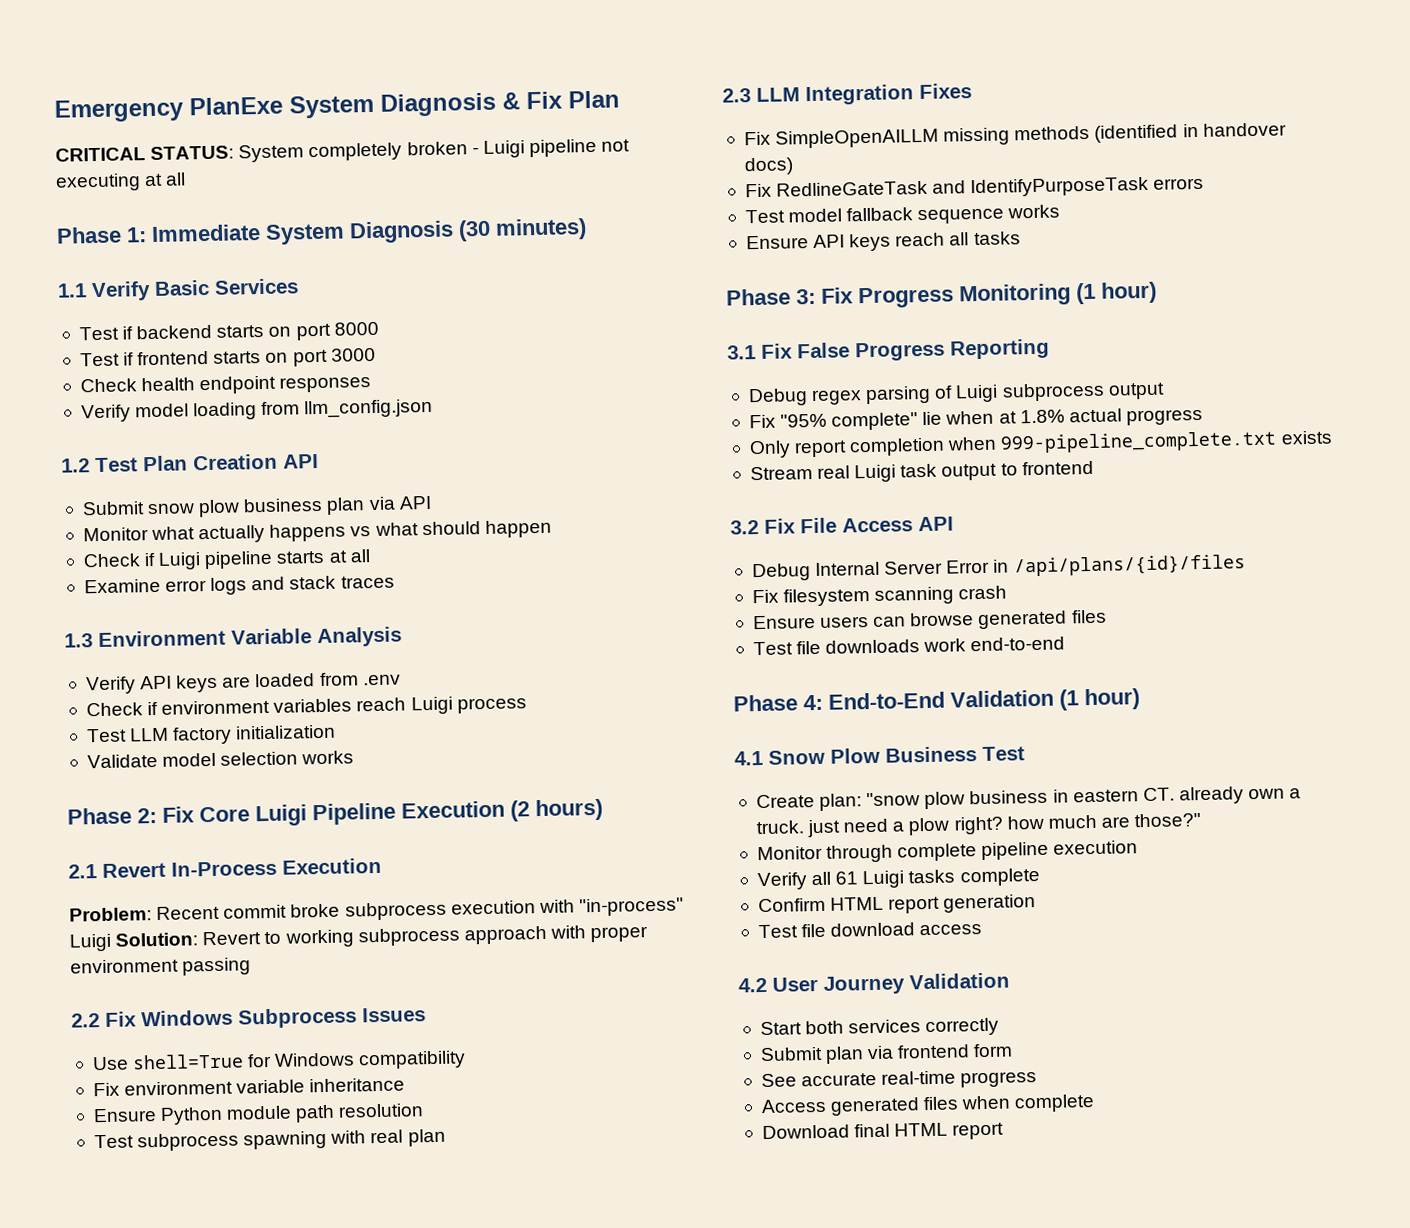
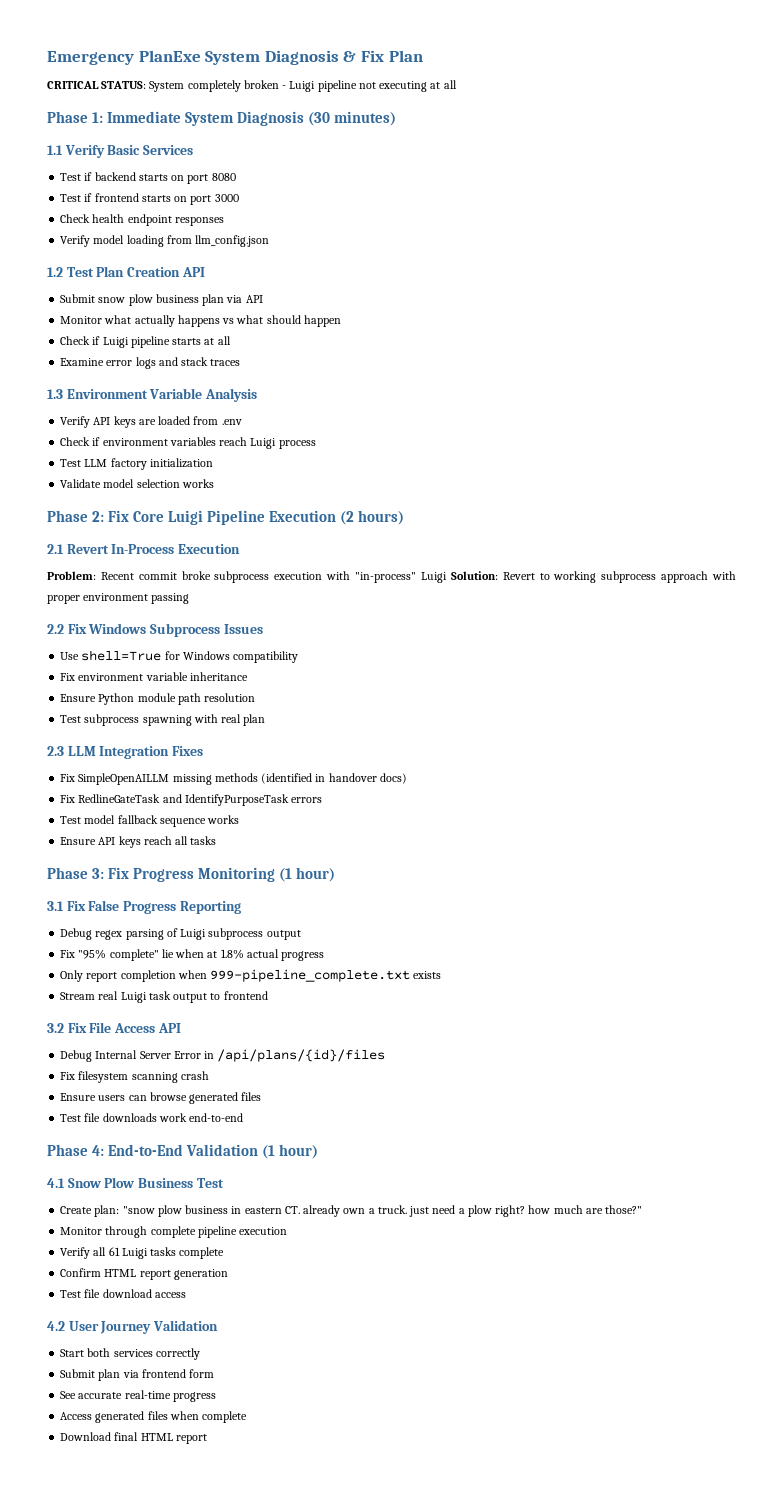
[333,321,379,336] 8000 -> [211,173,236,181] 8080

